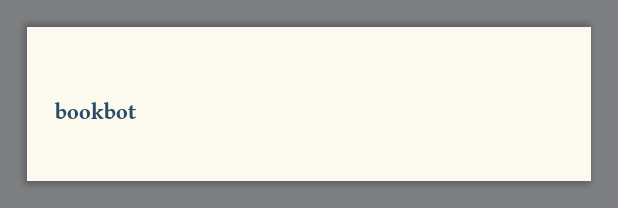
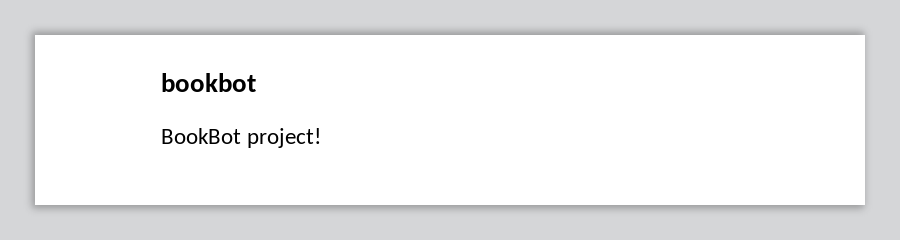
(137, 110) none -> [161,128,322,148] // BookBot project!

